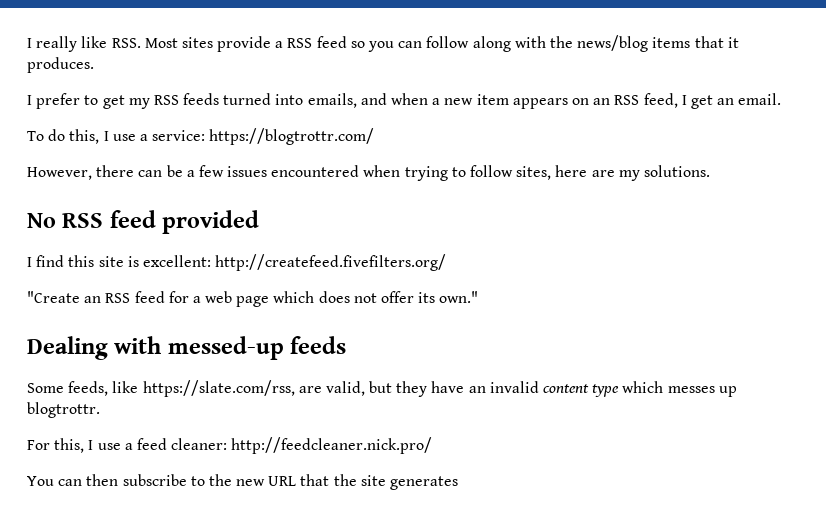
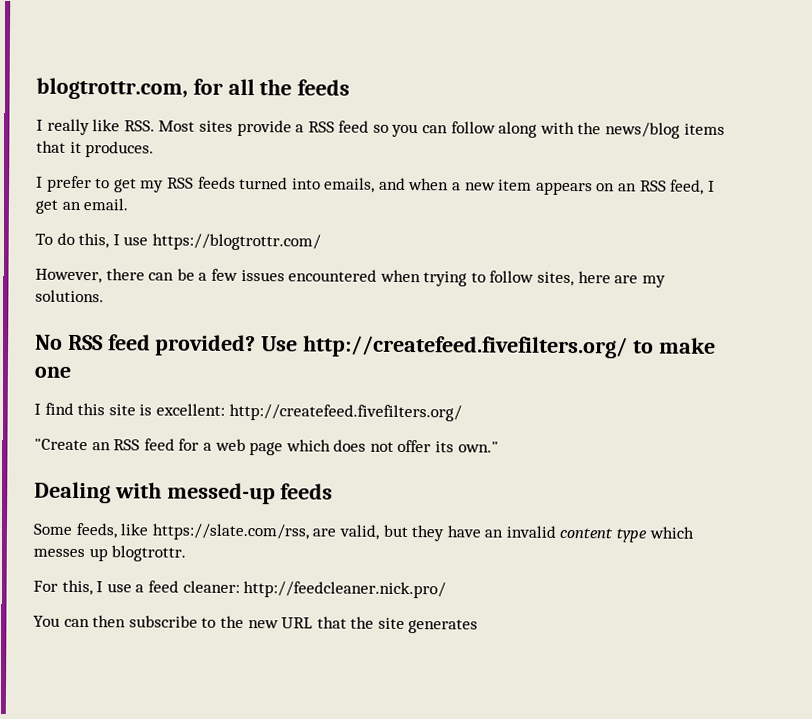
(27, 43) none -> [36,77,351,100] blogtrottr.com, for all the feeds //
[139,130,206,141] a service: -> (149, 241) none
[162,210,260,234] provided -> [155,334,716,359] [34,366,71,378] provided? Use http://createfeed.fivefilters.org/ to make one

